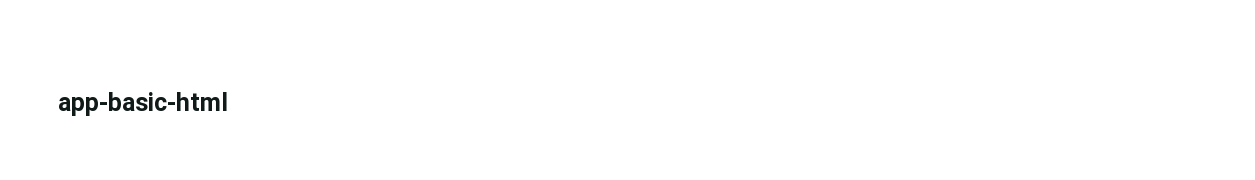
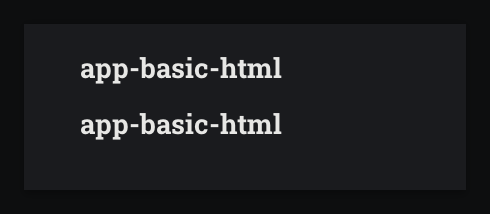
[58,92,228,116] app-basic-html -> [80,57,282,84] [80,113,282,140] app-basic-html // app-basic-html

